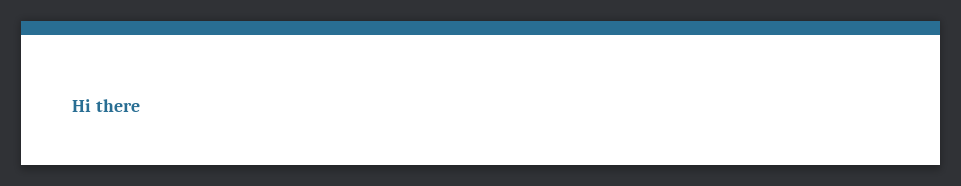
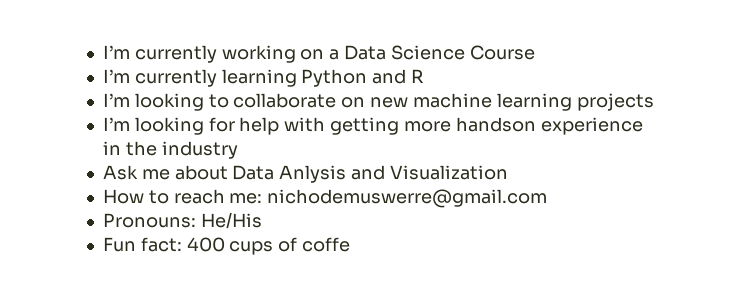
[72,99,140,112] Hi there -> [102,45,535,63] [102,69,425,87] [102,93,654,111] [102,117,643,135] [102,141,238,159] [102,165,508,183] [102,189,548,208] [102,212,262,229] [102,237,351,255] I’m currently working on a Data Science Course // I’m currently learning Python and R // I’m looking to collaborate on new machine learning projects // I’m looking for help with getting more handson experience in the industry // Ask me about Data Anlysis and Visualization // How to reach me: nichodemuswerre@gmail.com // Pronouns: He/His // Fun fact: 400 cups of coffe

